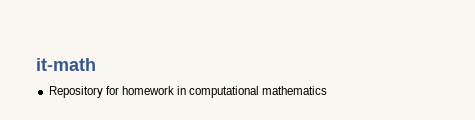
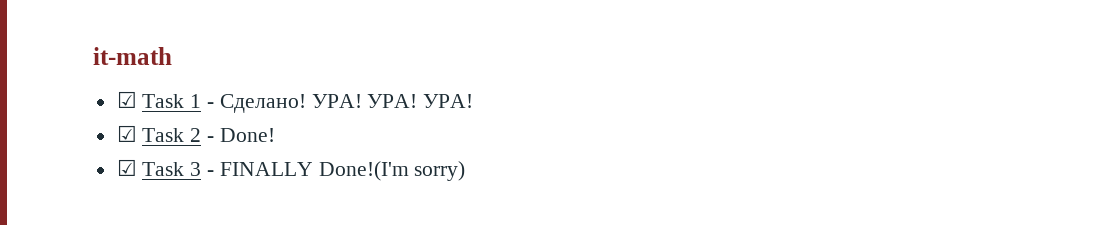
[48,86,328,98] Repository for homework in computational mathematics -> [116,91,474,113] [116,125,275,142] [116,159,466,181] ☑ Task 1 - Сделано! УРА! УРА! УРА! // ☑ Task 2 - Done! // ☑ Task 3 - FINALLY Done!(I'm sorry)

